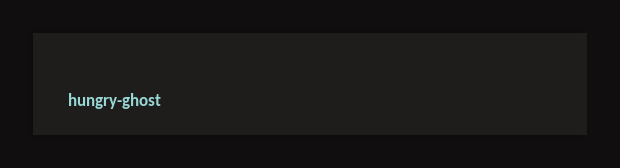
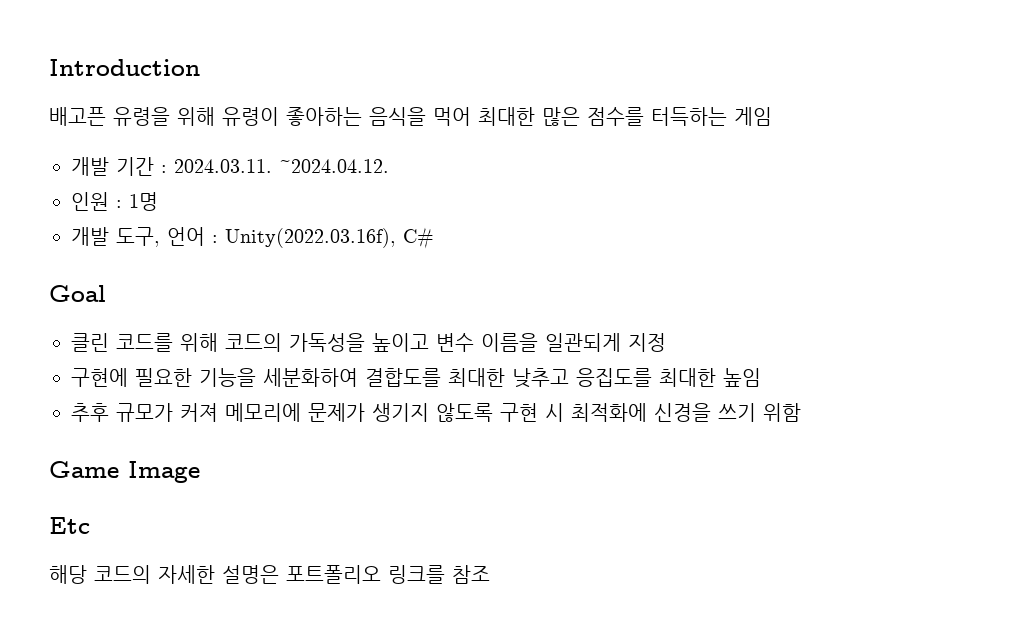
[68,93,161,109] hungry-ghost -> [49,59,200,76] [49,107,772,126] [71,157,389,176] [71,192,158,211] [71,227,434,249] [49,285,106,302] [71,333,666,352] [71,368,761,388] [71,403,801,422] [49,461,200,483] [49,517,90,534] [49,565,490,584] Introduction // 배고픈 유령을 위해 유령이 좋아하는 음식을 먹어 최대한 많은 점수를 터득하는 게임 // 개발 기간 : 2024.03.11. ~2024.04.12. // 인원 : 1명 // 개발 도구, 언어 : Unity(2022.03.16f), C# // Goal // 클린 코드를 위해 코드의 가독성을 높이고 변수 이름을 일관되게 지정 // 구현에 필요한 기능을 세분화하여 결합도를 최대한 낮추고 응집도를 최대한 높임 // 추후 규모가 커져 메모리에 문제가 생기지 않도록 구현 시 최적화에 신경을 쓰기 위함 // Game Image // Etc // 해당 코드의 자세한 설명은 포트폴리오 링크를 참조

